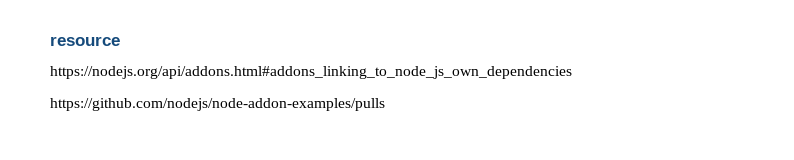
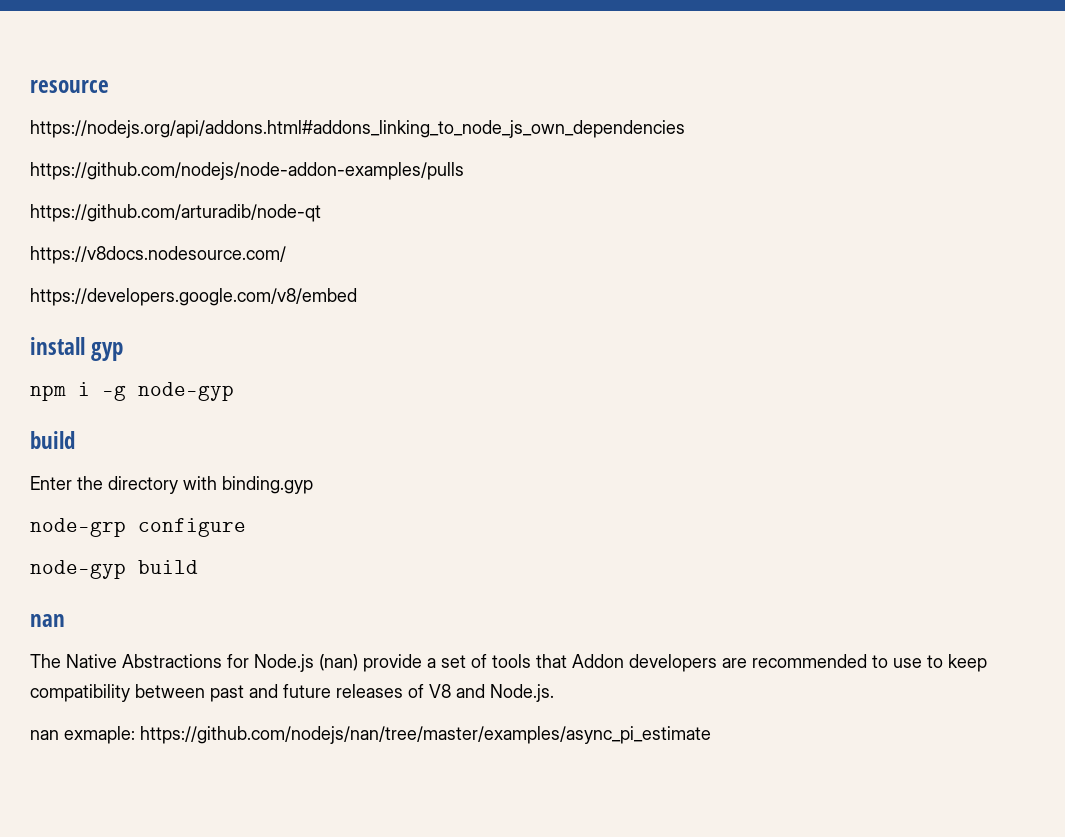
(385, 104) none -> [30,204,321,222] [30,246,286,264] [30,288,357,306] [30,337,124,361] [30,382,234,401] [30,431,75,449] [30,476,313,494] [30,518,246,537] [30,560,198,579] [30,614,65,627] [30,654,987,672] [30,684,554,702] [30,726,711,744] // https://github.com/arturadib/node-qt // https://v8docs.nodesource.com/ // https://developers.google.com/v8/embed // install gyp // npm i -g node-gyp // build // Enter the directory with binding.gyp // node-grp configure // node-gyp build // nan // The Native Abstractions for Node.js (nan) provide a set of tools that Addon developers are recommended to use to keep compatibility between past and future releases of V8 and Node.js. // nan exmaple: https://github.com/nodejs/nan/tree/master/examples/async_pi_estimate

